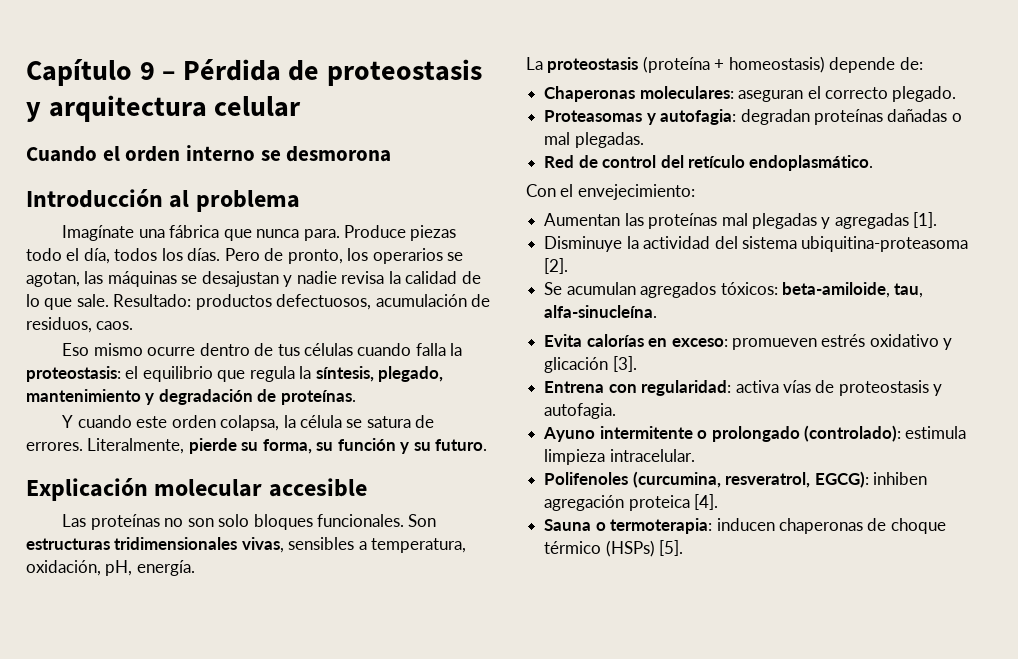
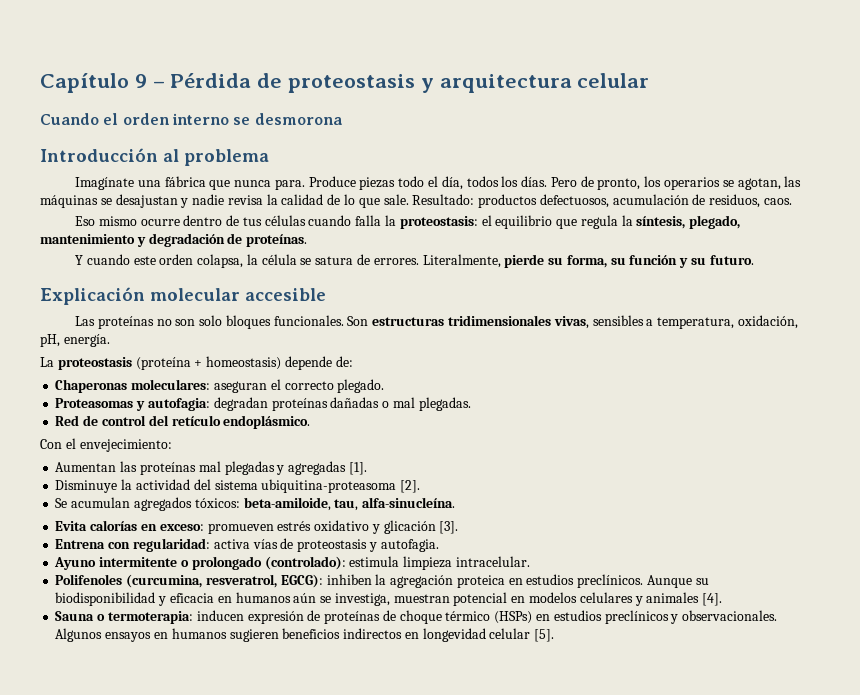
[749,155,874,171] endoplasmático. -> [223,415,311,429] endoplásmico.
(927, 478) none -> [375,574,387,585] la
(690, 503) none -> [508,574,709,588] [55,592,700,606] en estudios preclínicos. Aunque su biodisponibilidad y eficacia en humanos aún se investiga, muestran potencial en modelos celulares y animales
[778,518,863,534] chaperonas -> [247,610,381,624] expresión de proteínas
(655, 548) none -> [535,610,778,624] [55,628,531,642] en estudios preclínicos y observacionales. Algunos ensayos en humanos sugieren beneficios indirectos en longevidad celular

